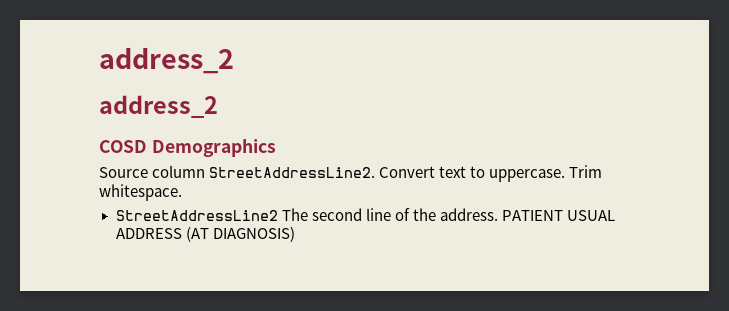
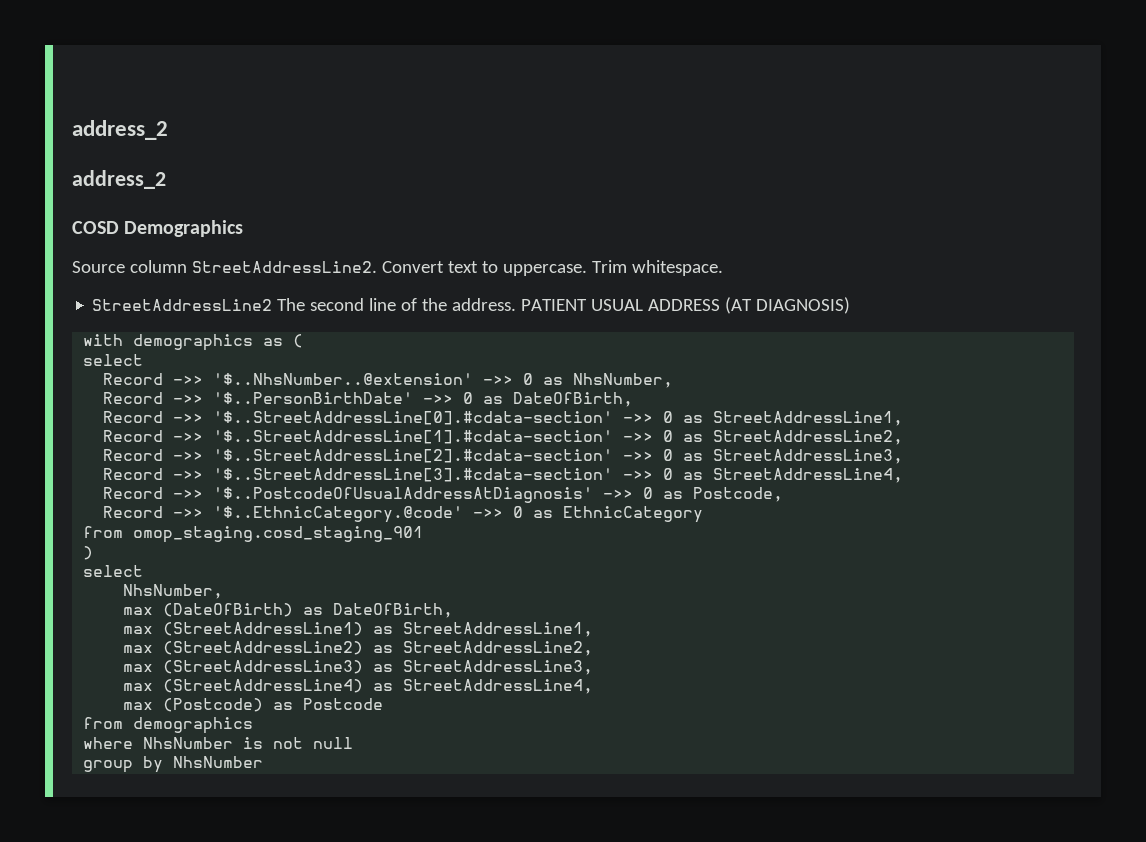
(295, 234) none -> [83,334,304,351] [83,354,144,366] [103,373,674,388] [103,392,634,407] [103,411,904,426] [103,430,904,445] [103,449,904,464] [103,468,904,483] [103,487,784,503] [103,506,704,523] [83,526,424,543] [83,546,94,560] [83,565,144,577] [123,584,224,599] [123,603,454,618] [123,622,594,637] [123,641,594,656] [123,660,594,675] [123,679,594,694] [123,698,384,712] [83,717,254,734] [83,737,354,749] [83,756,264,773] // with demographics as ( // select // Record ->> '$..NhsNumber..@extension' ->> 0 as NhsNumber, // Record ->> '$..PersonBirthDate' ->> 0 as DateOfBirth, // Record ->> '$..StreetAddressLine[0].#cdata-section' ->> 0 as StreetAddressLine1, // Record ->> '$..StreetAddressLine[1].#cdata-section' ->> 0 as StreetAddressLine2, // Record ->> '$..StreetAddressLine[2].#cdata-section' ->> 0 as StreetAddressLine3, // Record ->> '$..StreetAddressLine[3].#cdata-section' ->> 0 as StreetAddressLine4, // Record ->> '$..PostcodeOfUsualAddressAtDiagnosis' ->> 0 as Postcode, // Record ->> '$..EthnicCategory.@code' ->> 0 as EthnicCategory // from omop_staging.cosd_staging_901 // ) // select // NhsNumber, // max (DateOfBirth) as DateOfBirth, // max (StreetAddressLine1) as StreetAddressLine1, // max (StreetAddressLine2) as StreetAddressLine2, // max (StreetAddressLine3) as StreetAddressLine3, // max (StreetAddressLine4) as StreetAddressLine4, // max (Postcode) as Postcode // from demographics // where NhsNumber is not null // group by NhsNumber

